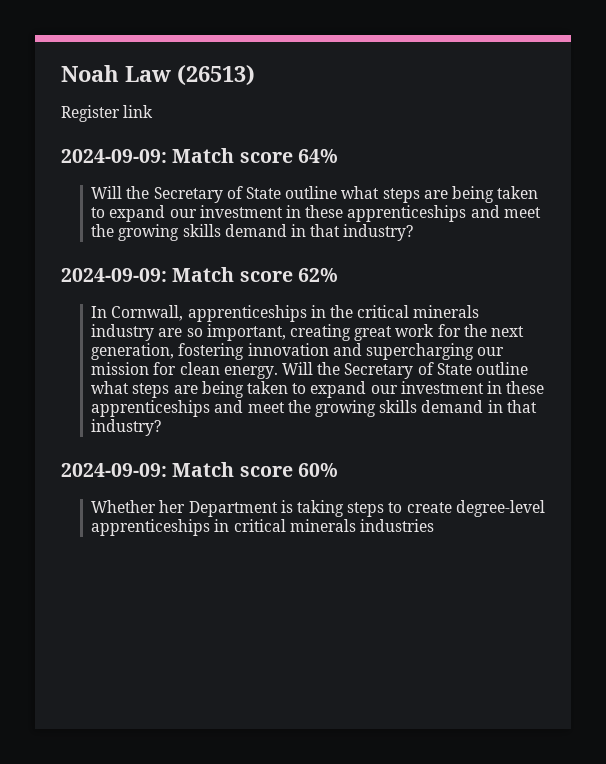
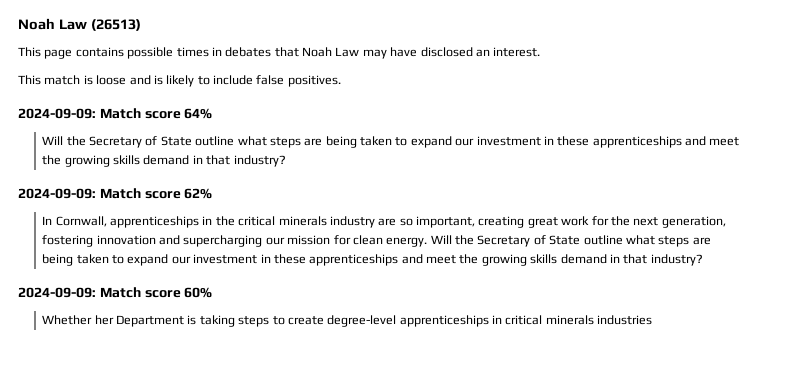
[61,105,154,122] Register link -> [18,47,541,59] [18,75,341,87] This page contains possible times in debates that Noah Law may have disclosed an interest. // This match is loose and is likely to include false positives.

